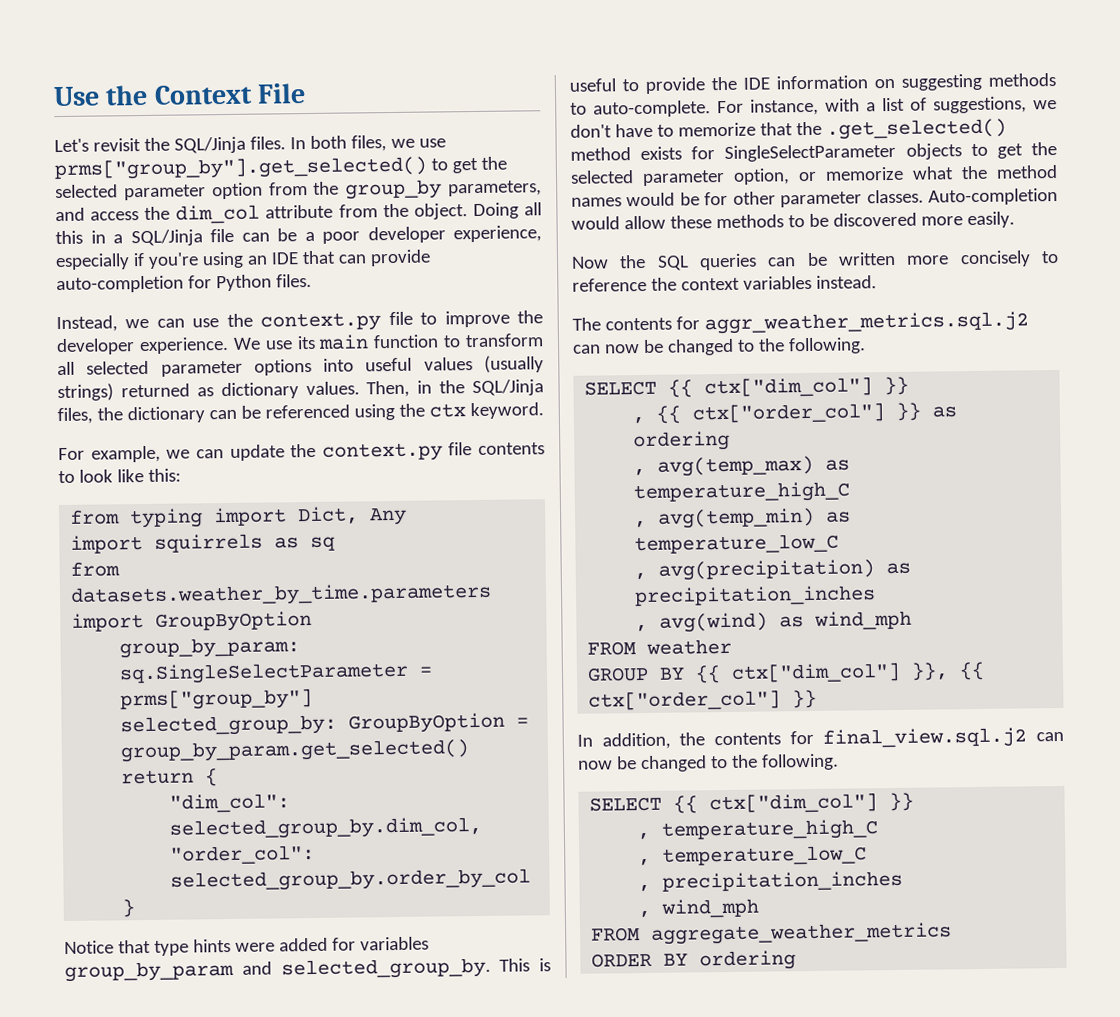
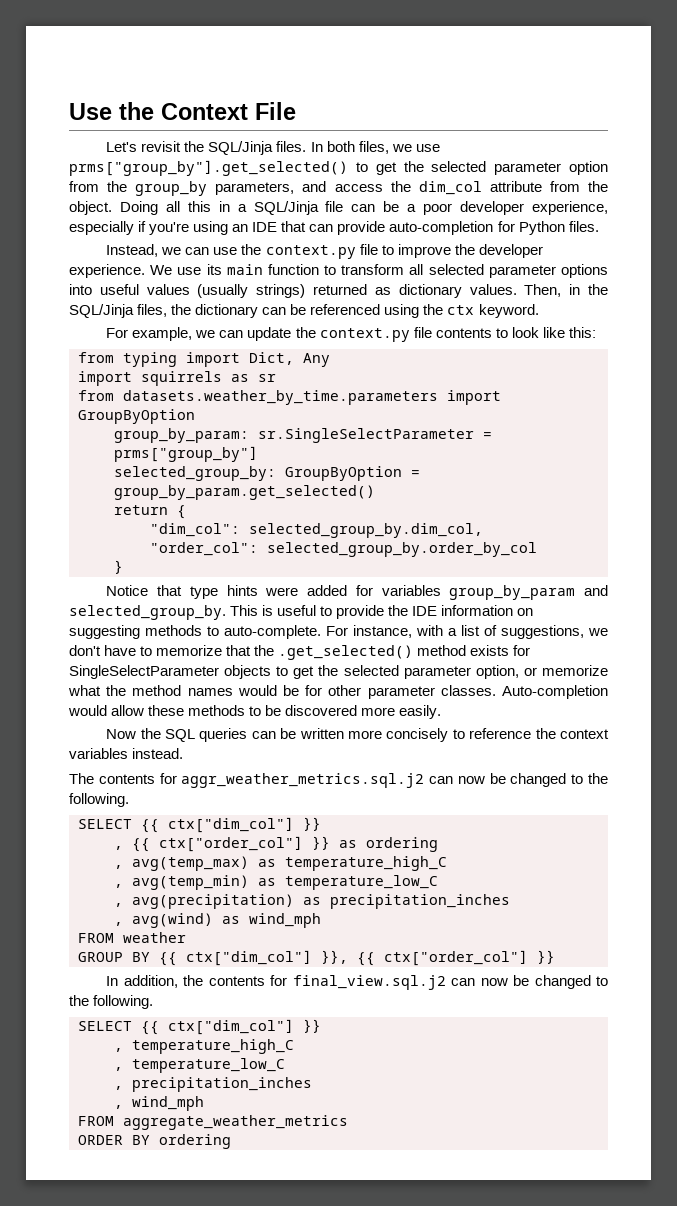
[310,536,336,552] sq -> [258,374,276,382] sr
[119,661,410,685] sq.SingleSelectParameter -> [258,428,474,443] sr.SingleSelectParameter

